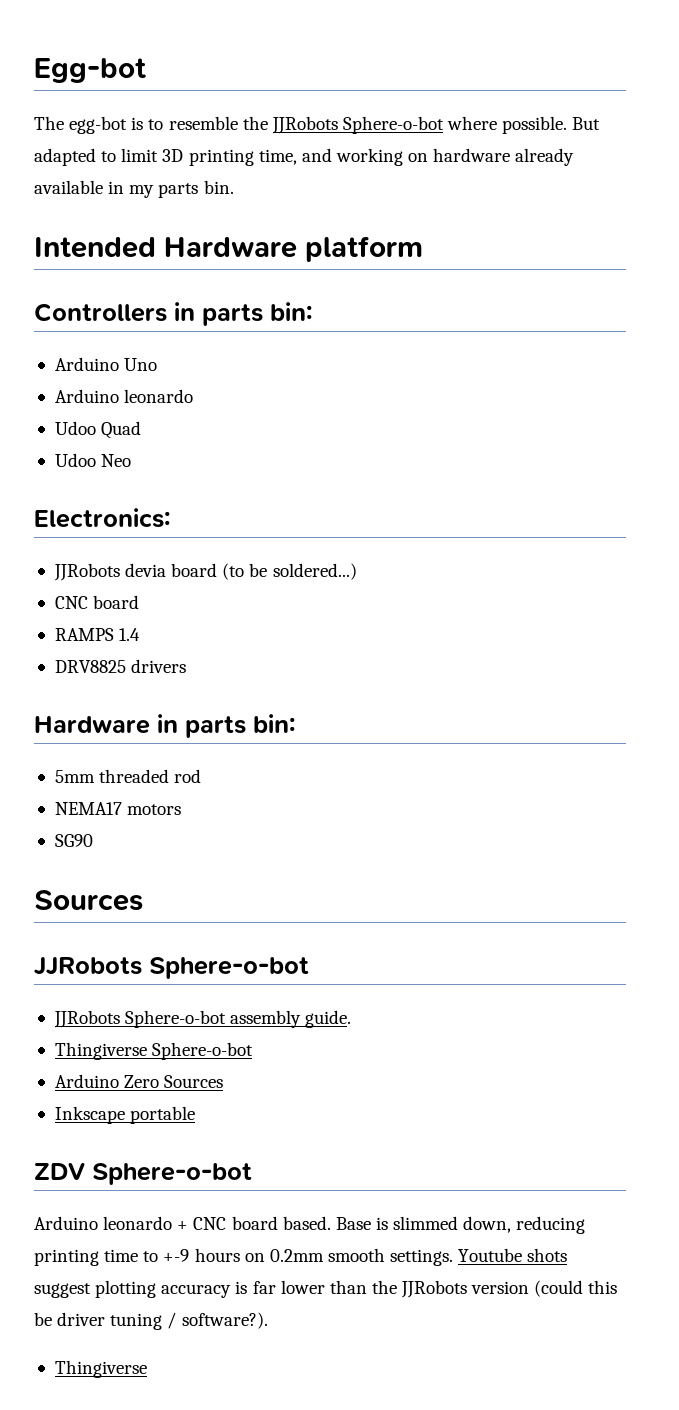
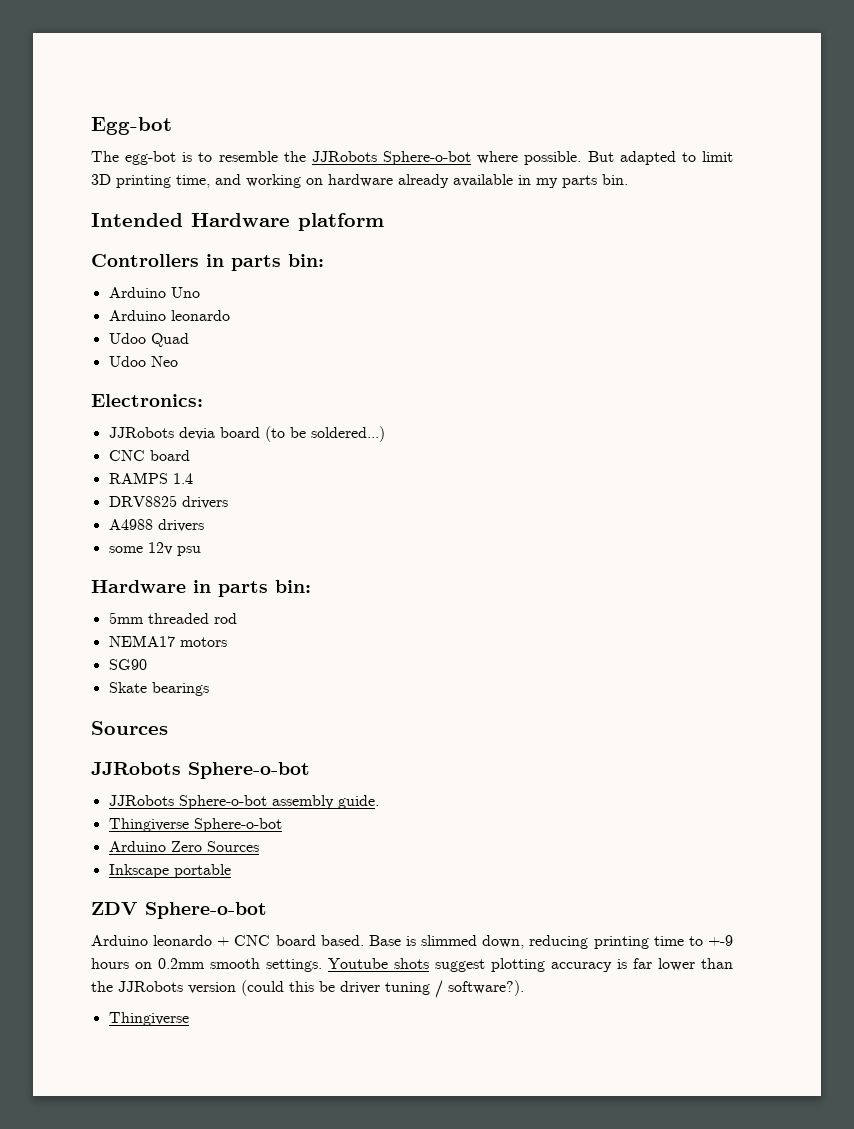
(187, 666) none -> [108,519,204,532] [108,542,201,556] // A4988 drivers // some 12v psu
(93, 840) none -> [108,682,209,696] // Skate bearings

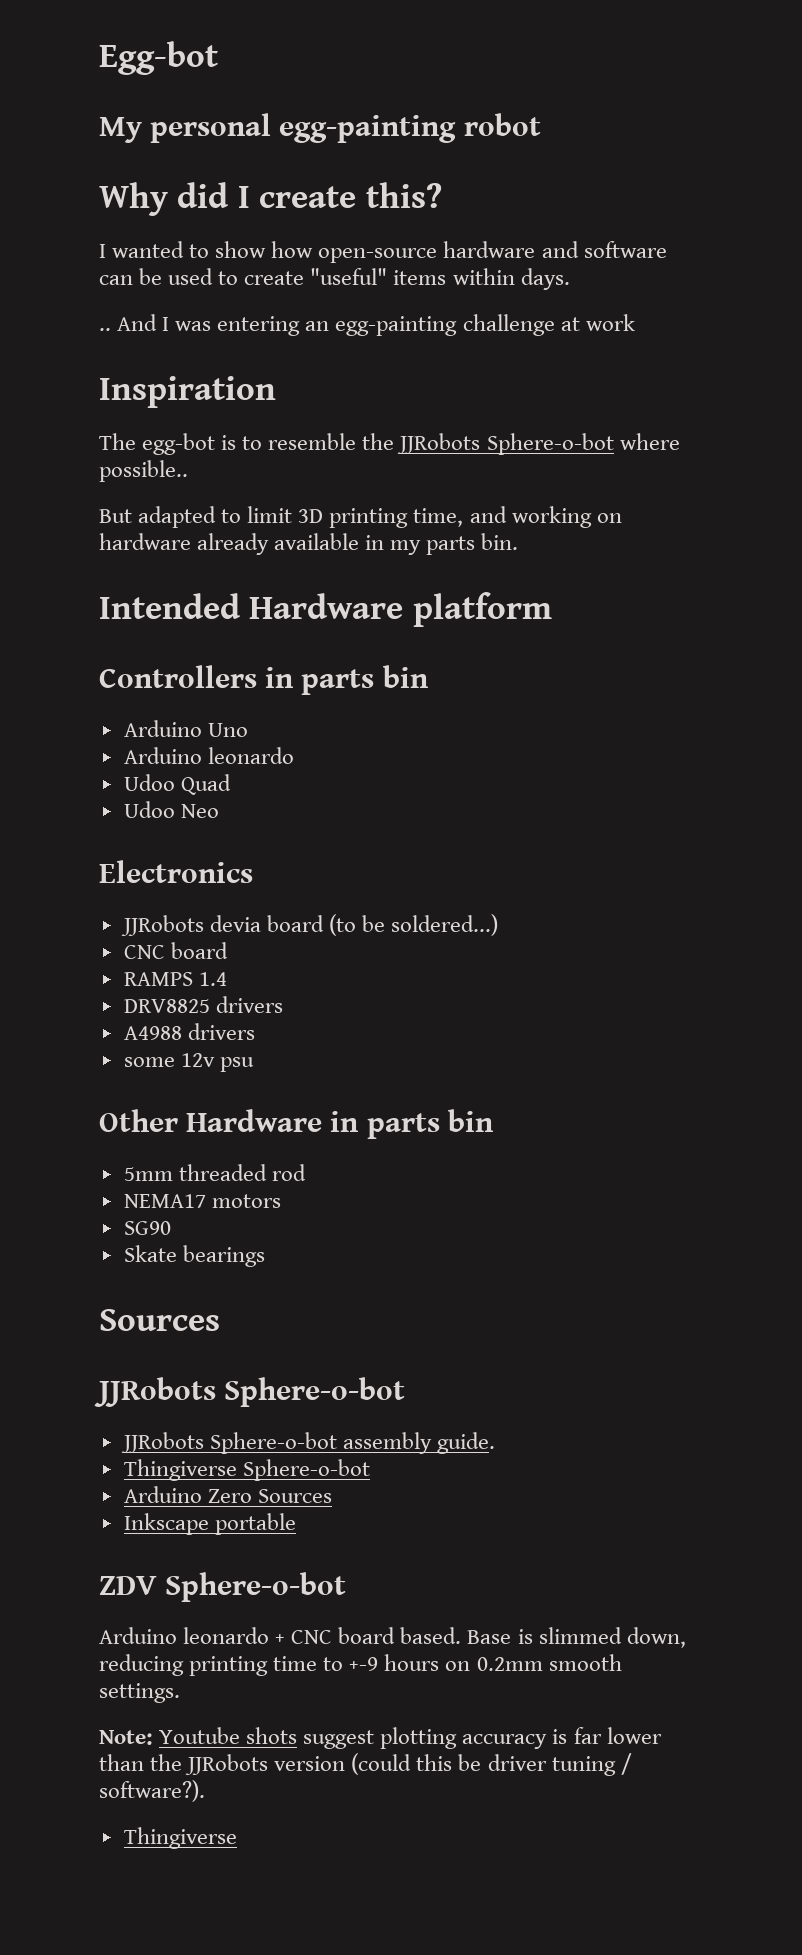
(172, 126) none -> [99,113,541,143] [99,182,442,216] [99,241,667,263] [99,268,570,290] [99,314,635,336] [99,376,276,408] // My personal egg-painting robot // Why did I create this? // I wanted to show how open-source hardware and software can be used to create "useful" items within days. // .. And I was entering an egg-painting challenge at work // Inspiration
[524,151,582,165] possible. -> [99,460,188,482] possible.. //
[288,254,324,267] bin: -> [382,665,429,688] bin
[91,394,203,407] Electronics: -> [99,860,253,883] Electronics
(201, 551) none -> [99,1109,178,1132] Other
[275,580,311,593] bin: -> [447,1109,494,1132] bin
(322, 965) none -> [99,1730,153,1745] // Note:

